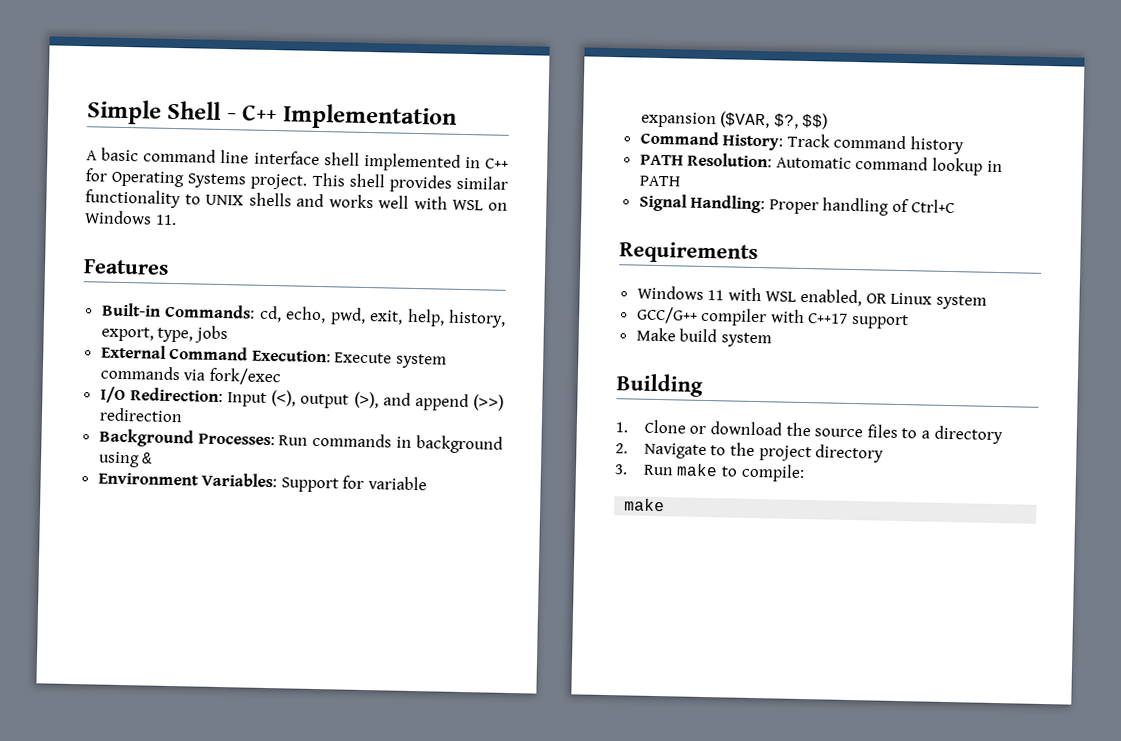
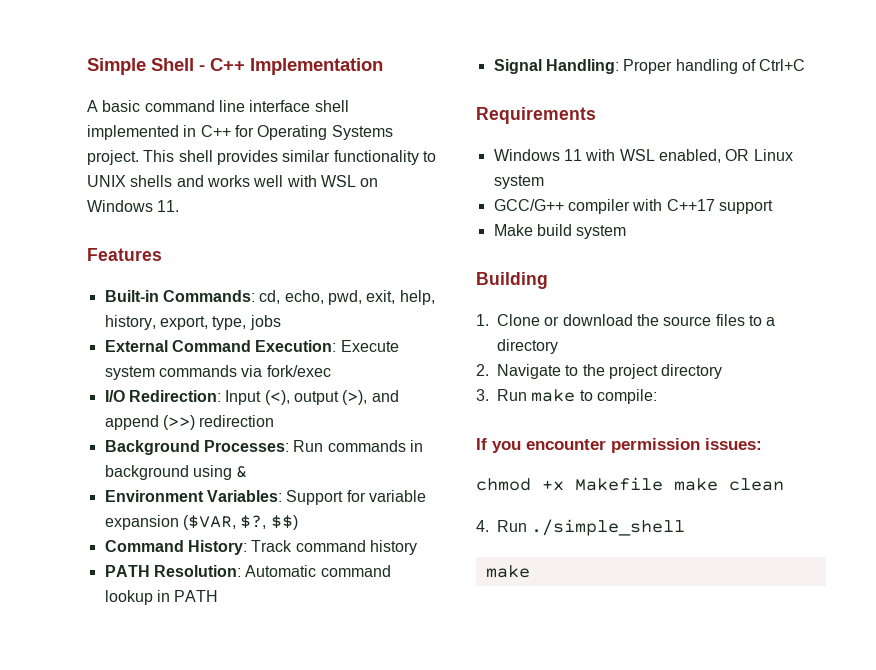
(805, 473) none -> [476,438,762,453] [476,477,784,491] [476,519,686,536] // If you encounter permission issues: // chmod +x Makefile make clean // 4. Run ./simple_shell

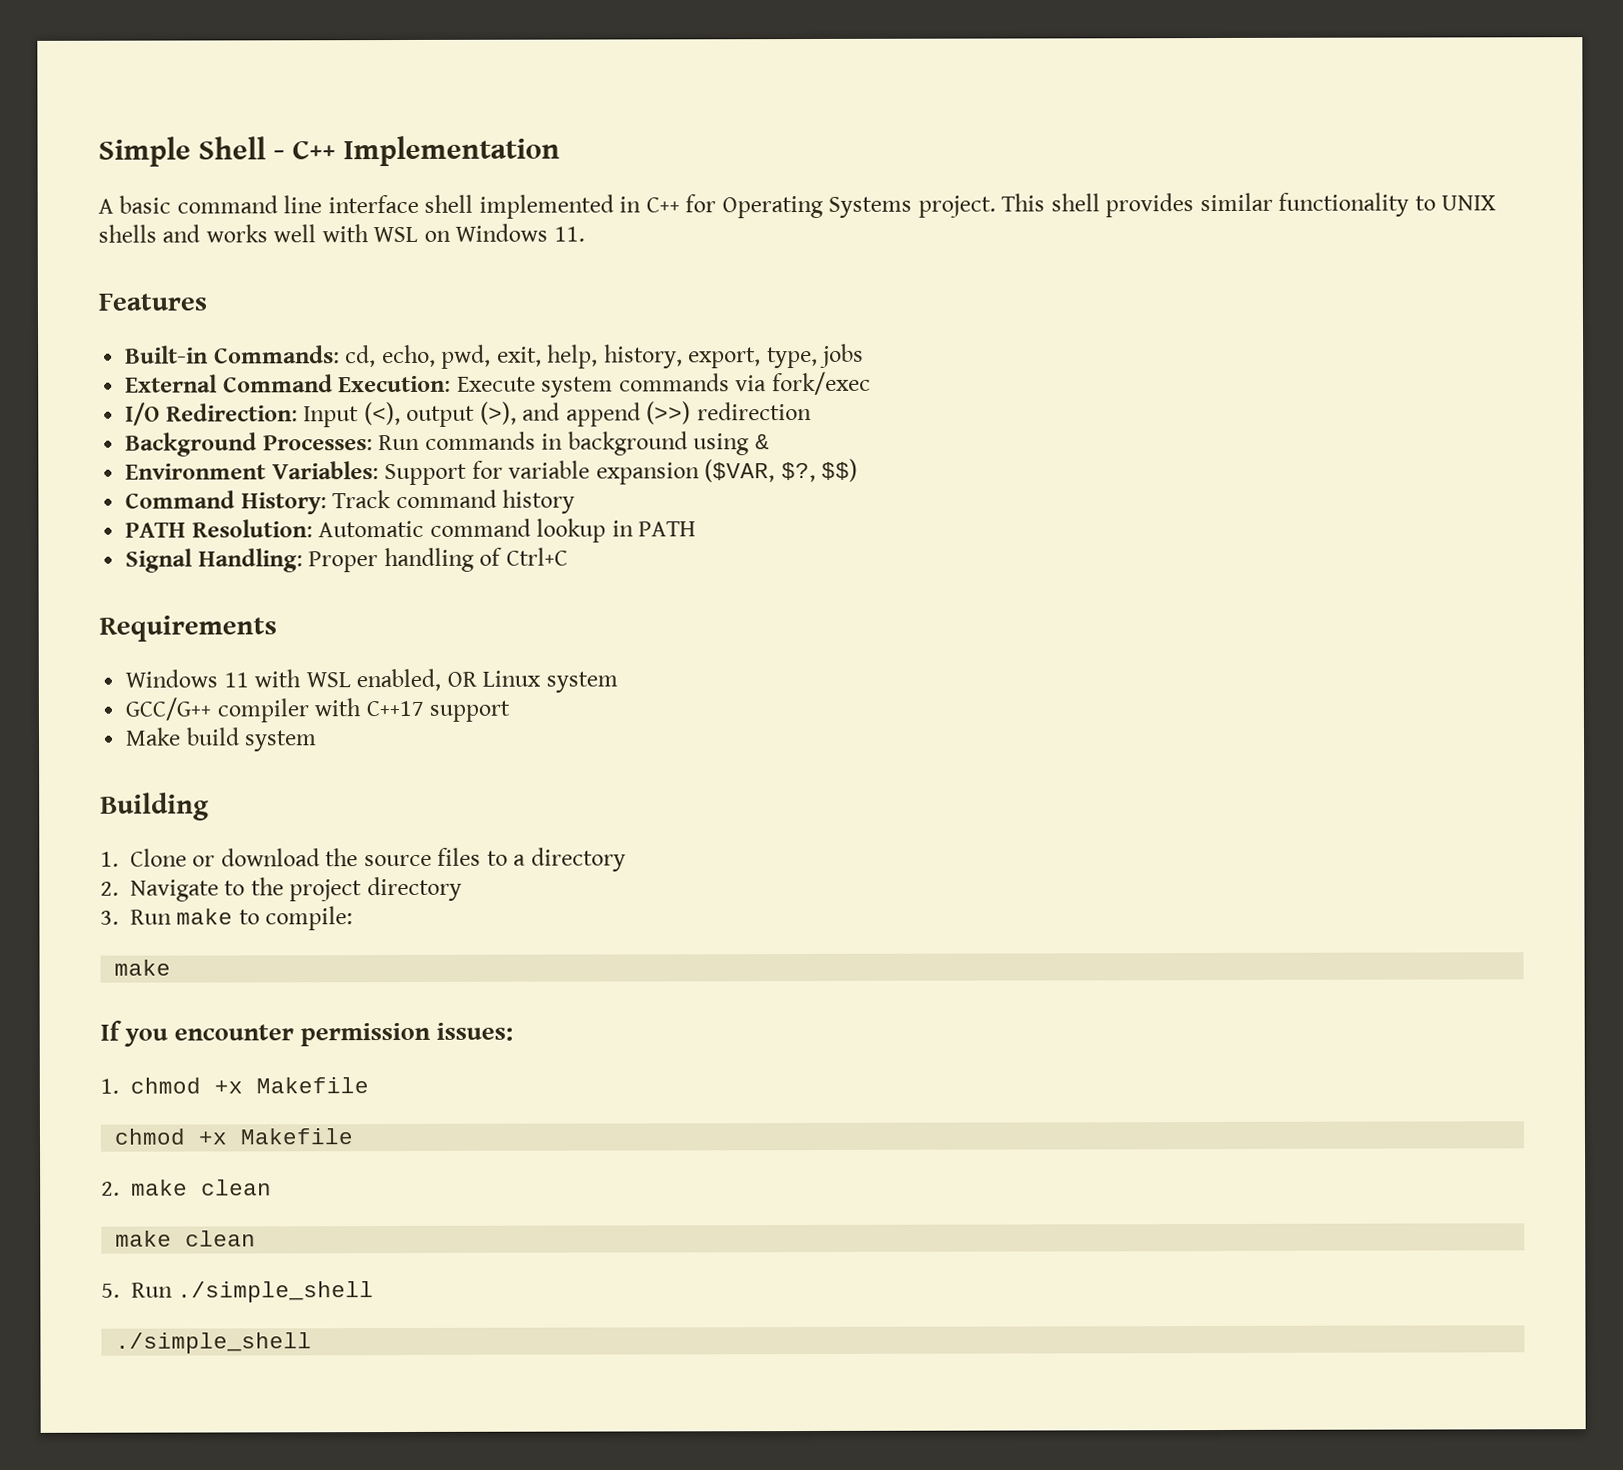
(657, 396) none -> [114,959,172,976] // make
[476,477,784,491] [476,520,489,532] chmod +x Makefile make clean // 4. -> [100,1077,369,1094] [114,1128,354,1145] [101,1179,272,1196] [115,1230,257,1247] [101,1283,120,1298] 1. chmod +x Makefile // chmod +x Makefile // 2. make clean // make clean // 5.
[485,565,530,578] make -> [115,1332,313,1354] ./simple_shell

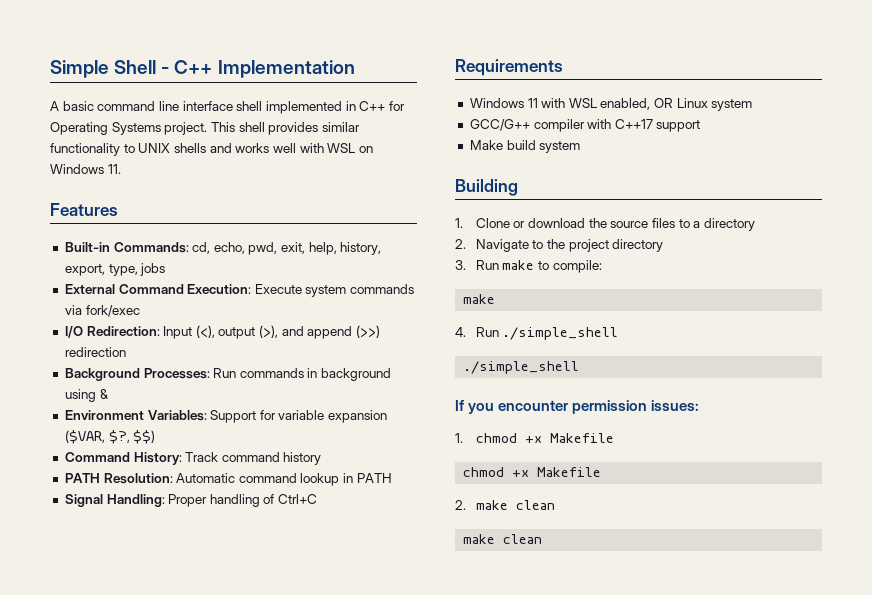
(172, 967) none -> [455,327,619,340] [463,361,580,374] // 4. Run ./simple_shell // ./simple_shell
[101,1281,375,1303] [115,1332,313,1354] // 5. Run ./simple_shell // ./simple_shell -> (543, 539) none

